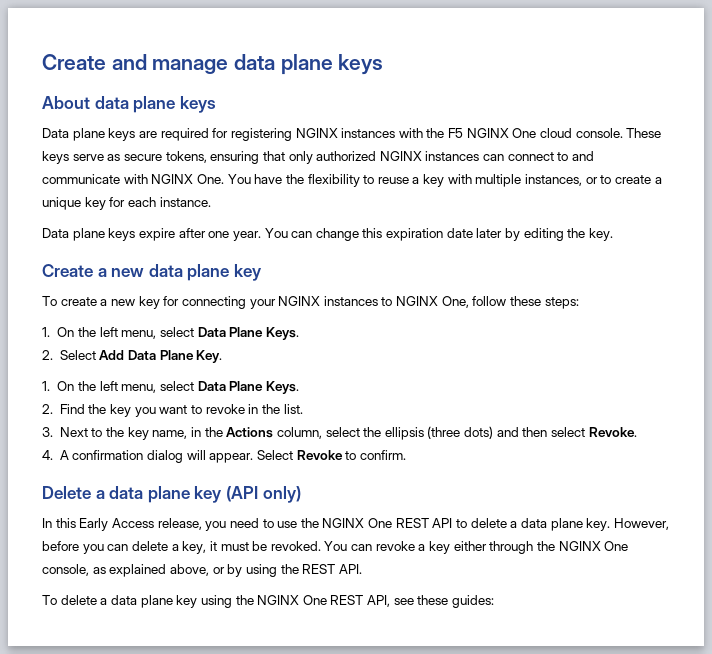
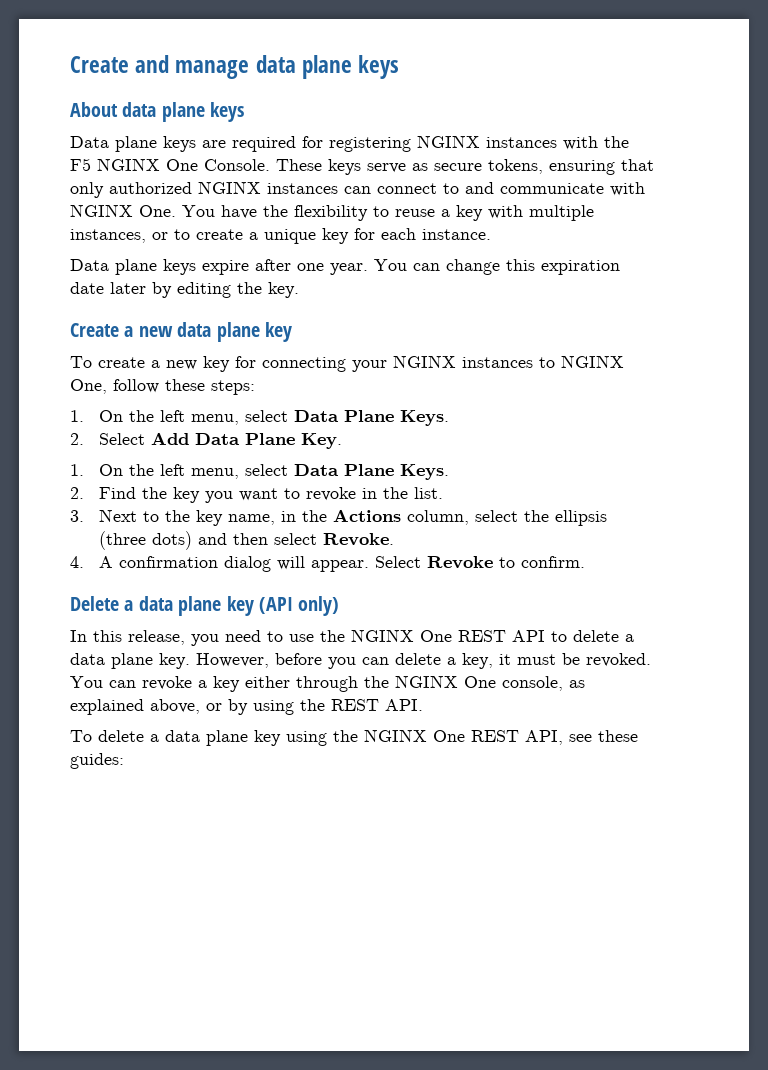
[540,128,623,138] cloud console. -> [204,159,270,171] Console.
[79,518,154,531] Early Access -> (122, 636) none

